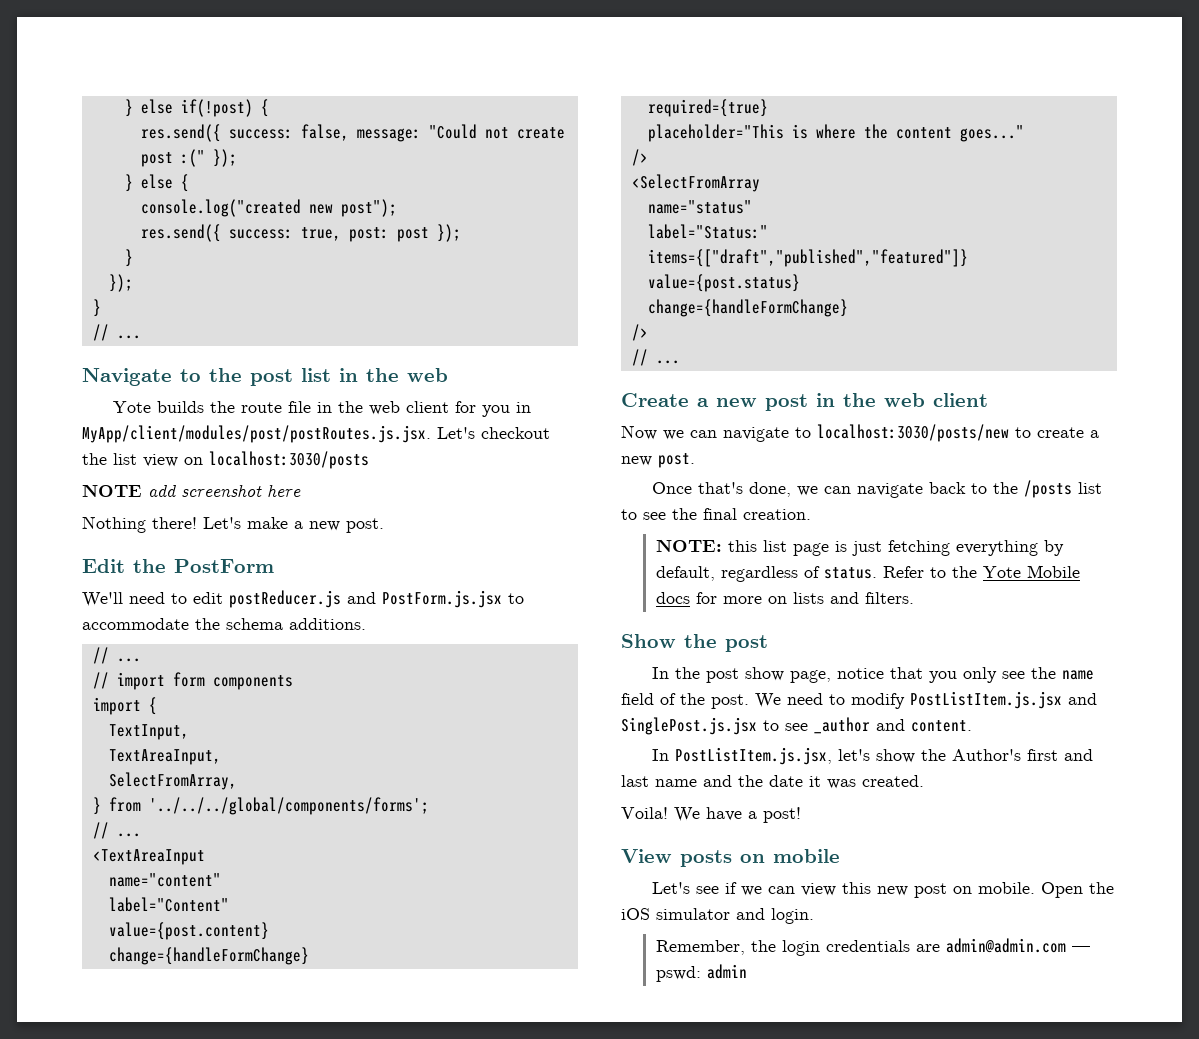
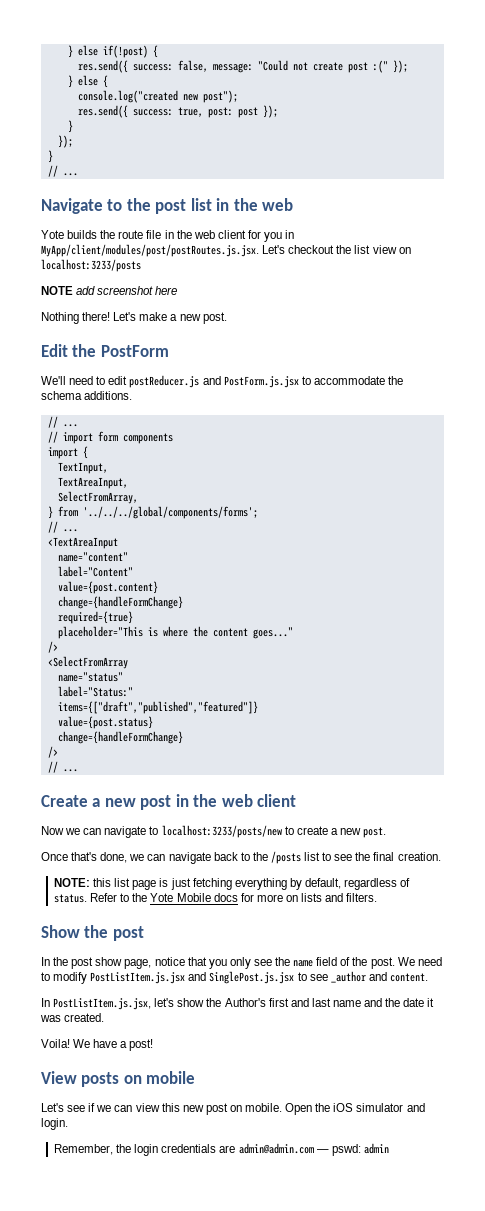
[209,451,369,469] localhost:3030/posts -> [41,259,141,272] localhost:3233/posts
[817,424,1009,442] localhost:3030/posts/new -> [161,825,282,838] localhost:3233/posts/new

